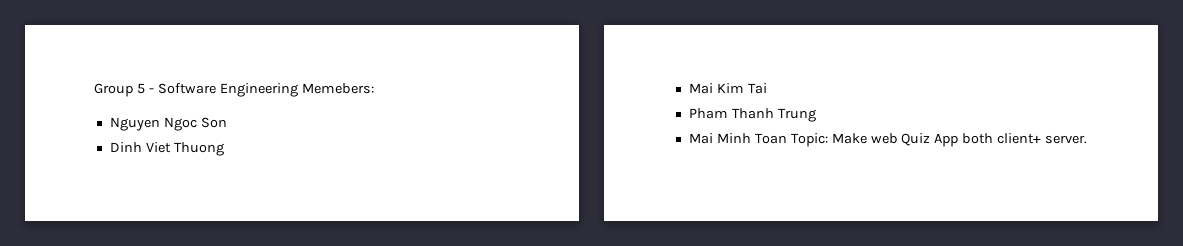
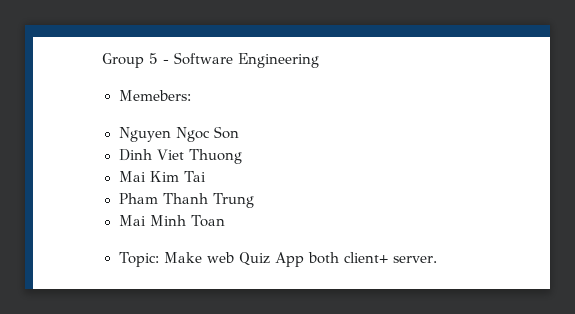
(298, 90) none -> (319, 60) //
(787, 138) none -> (226, 221) //

